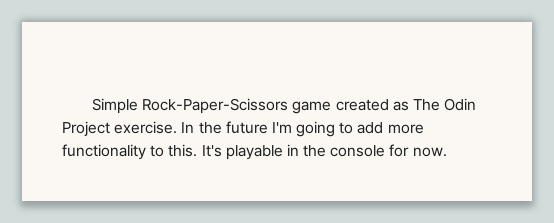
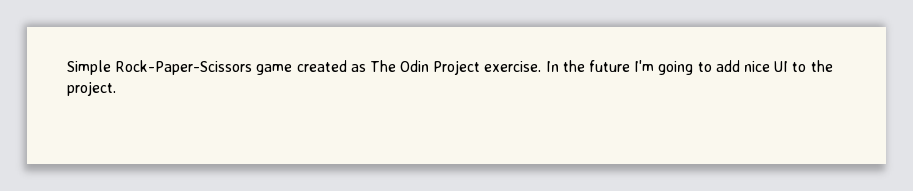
[387,124,424,134] [62,144,447,160] more functionality to this. It's playable in the console for now. -> [743,60,833,72] [67,81,116,96] nice UI to the project.

